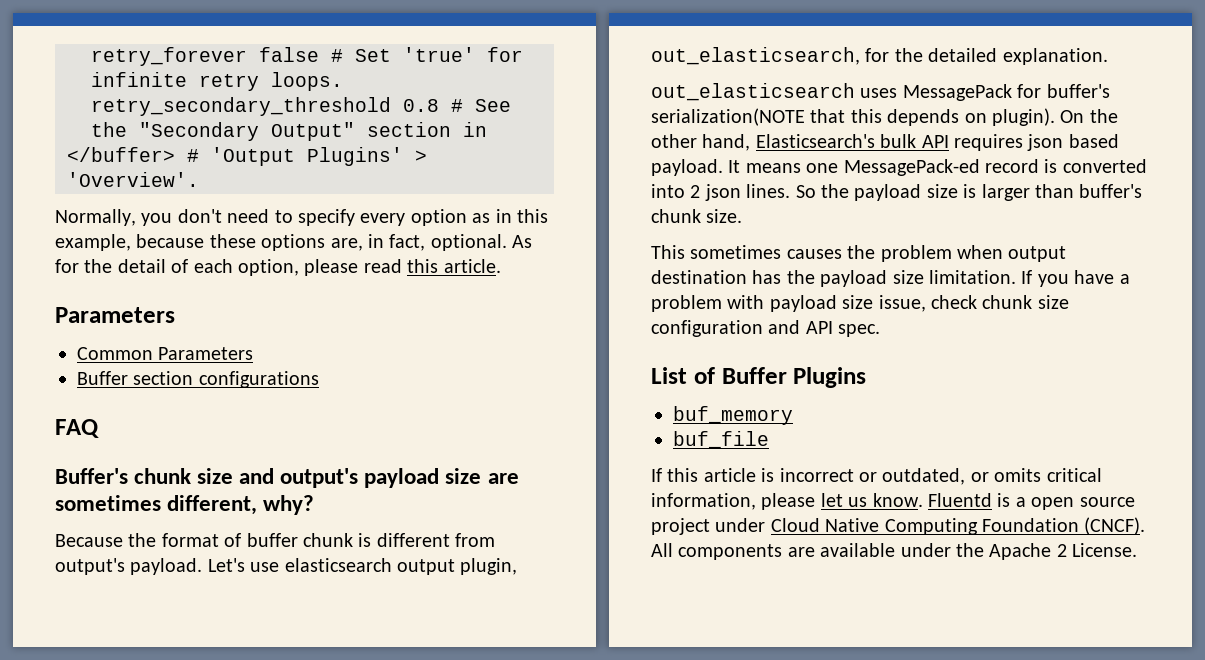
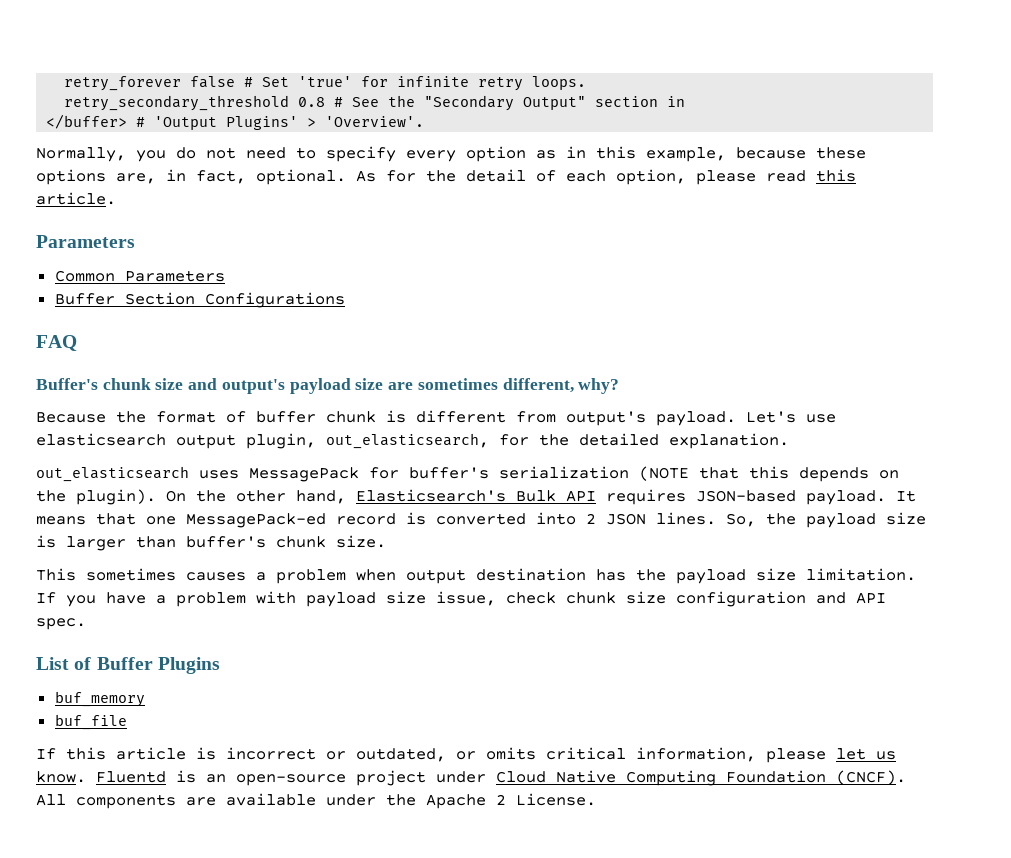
[177,209,222,223] don't -> [176,147,236,159] do not
[133,371,319,388] section configurations -> [124,292,345,308] Section Configurations
[651,108,805,126] serialization(NOTE -> [499,466,689,481] serialization (NOTE
(987, 118) none -> [36,490,66,502] the
[880,134,917,148] bulk -> [516,490,556,502] Bulk
[1027,134,1119,151] json based -> [696,490,796,502] JSON-based
(801, 168) none -> [96,513,136,525] that
[704,184,816,201] json lines. So -> [606,512,756,527] JSON lines. So,
[847,245,876,259] the -> [256,572,266,581] a
[1015,497,1135,510] a open source -> [206,774,346,786] an open-source

